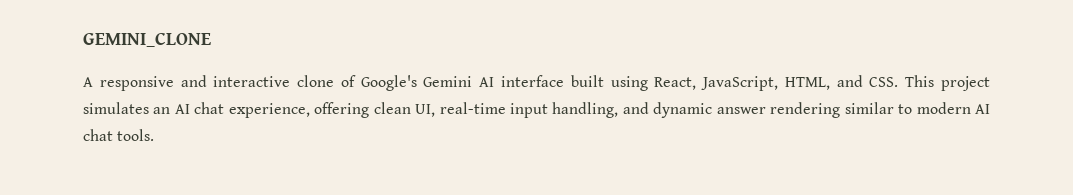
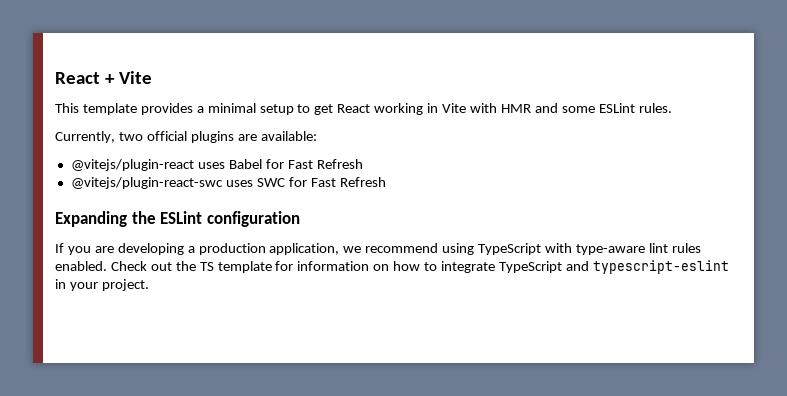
[83,32,211,47] [83,75,991,91] [83,102,991,118] [83,129,155,141] GEMINI_CLONE // A responsive and interactive clone of Google's Gemini AI interface built using React, JavaScript, HTML, and CSS. This project simulates an AI chat experience, offering clean UI, real-time input handling, and dynamic answer rendering similar to modern AI chat tools. -> [55,71,152,84] [55,103,672,115] [55,131,317,143] [70,159,363,171] [70,177,386,189] [55,211,300,227] [55,243,701,255] [55,260,729,274] [55,279,149,291] React + Vite // This template provides a minimal setup to get React working in Vite with HMR and some ESLint rules. // Currently, two official plugins are available: // @vitejs/plugin-react uses Babel for Fast Refresh // @vitejs/plugin-react-swc uses SWC for Fast Refresh // Expanding the ESLint configuration // If you are developing a production application, we recommend using TypeScript with type-aware lint rules enabled. Check out the TS template for information on how to integrate TypeScript and typescript-eslint in your project.

